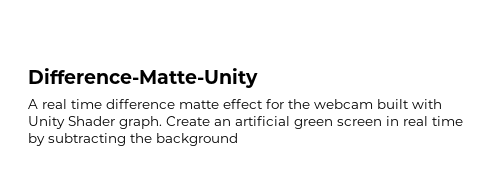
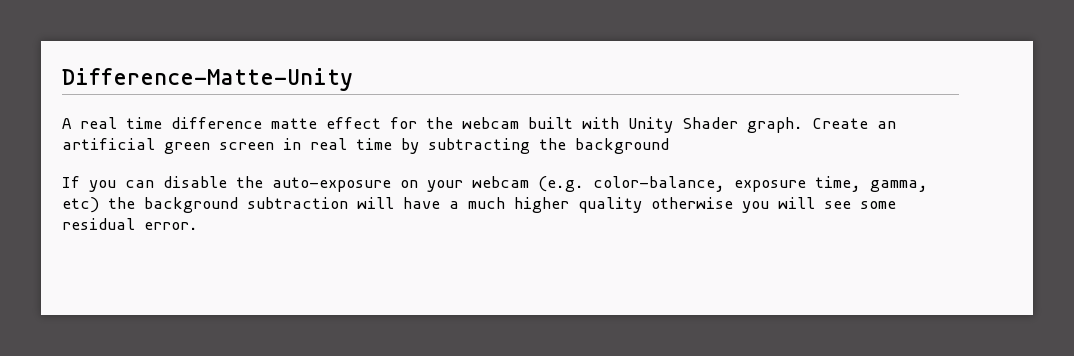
(238, 139) none -> [62,176,928,192] [62,197,896,213] [62,218,198,230] // If you can disable the auto-exposure on your webcam (e.g. color-balance, exposure time, gamma, etc) the background subtraction will have a much higher quality otherwise you will see some residual error.

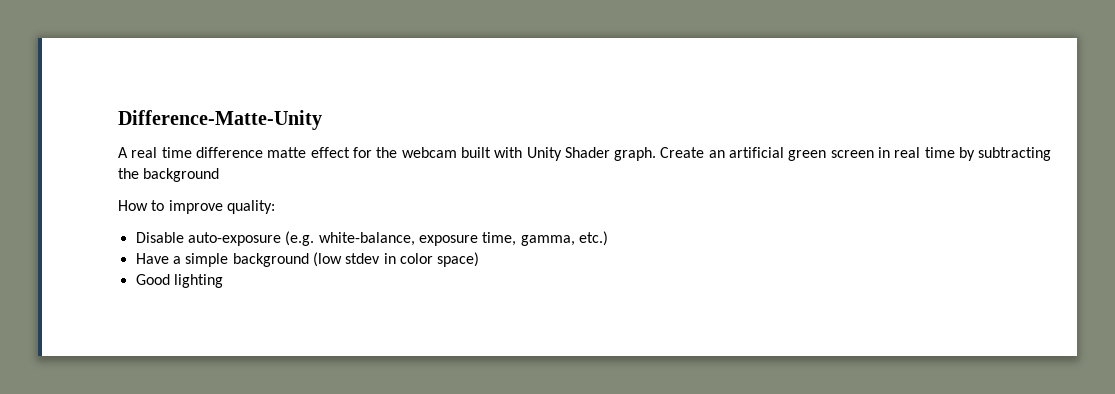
[62,176,928,192] [62,197,896,213] [62,218,198,230] If you can disable the auto-exposure on your webcam (e.g. color-balance, exposure time, gamma, etc) the background subtraction will have a much higher quality otherwise you will see some residual error. -> [118,200,275,214] [135,231,608,246] [135,252,480,267] [135,274,223,288] How to improve quality: // Disable auto-exposure (e.g. white-balance, exposure time, gamma, etc.) // Have a simple background (low stdev in color space) // Good lighting

